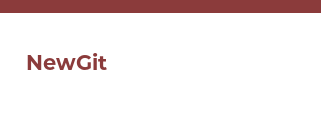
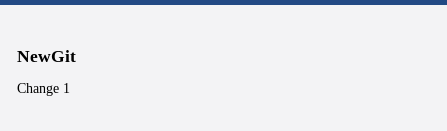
(107, 61) none -> [17,83,70,96] // Change 1

